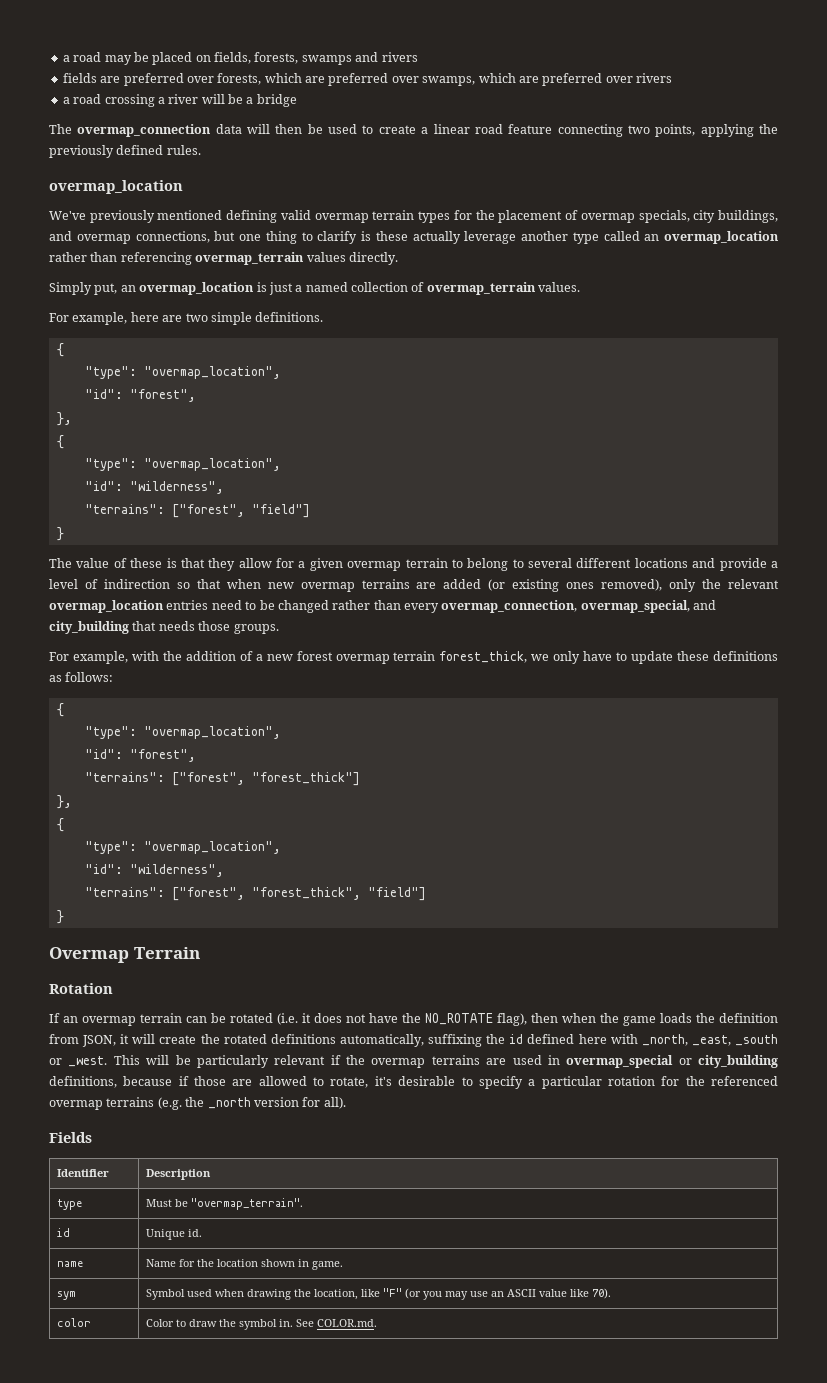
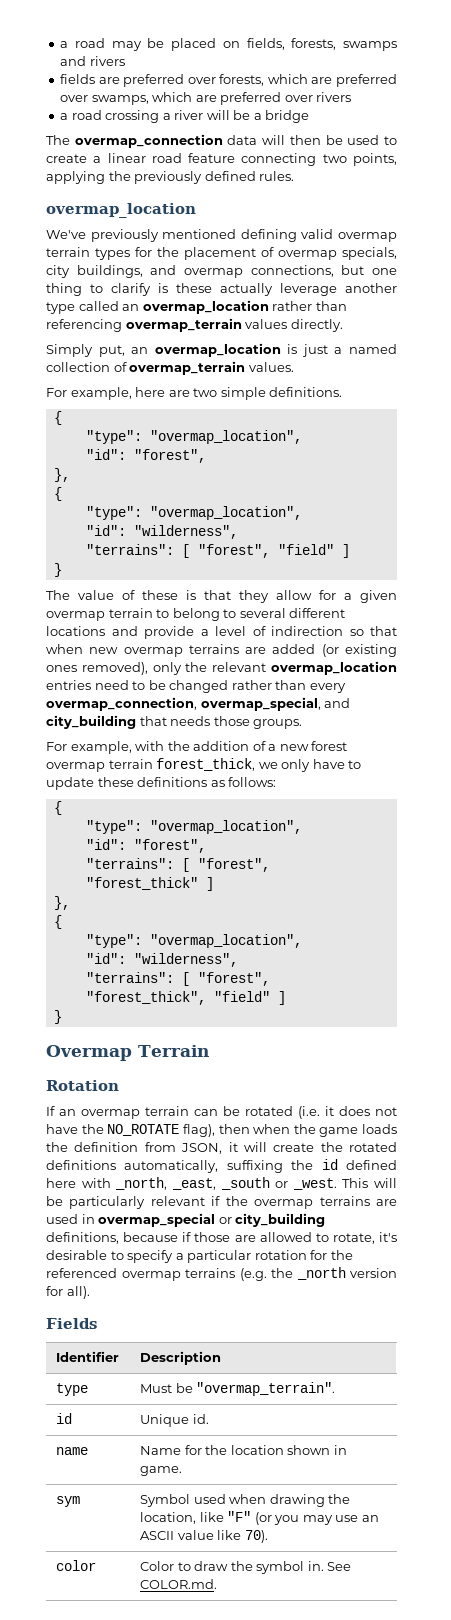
[171,504,310,518] ["forest", "field"] -> [181,544,350,558] [ "forest", "field" ]
[171,772,360,786] [56,795,72,809] [56,818,64,832] [84,841,281,854] [84,864,224,877] [84,887,426,901] ["forest", "forest_thick"] // }, // { // "type": "overmap_location", // "id": "wilderness", // "terrains": ["forest", "forest_thick", "field"] -> [181,858,270,872] [85,877,214,891] [53,896,70,910] [53,915,62,929] [85,934,302,948] [85,953,238,967] [85,972,270,986] [85,991,286,1005] [ "forest", "forest_thick" ] // }, // { // "type": "overmap_location", // "id": "wilderness", // "terrains": [ "forest", "forest_thick", "field" ]

